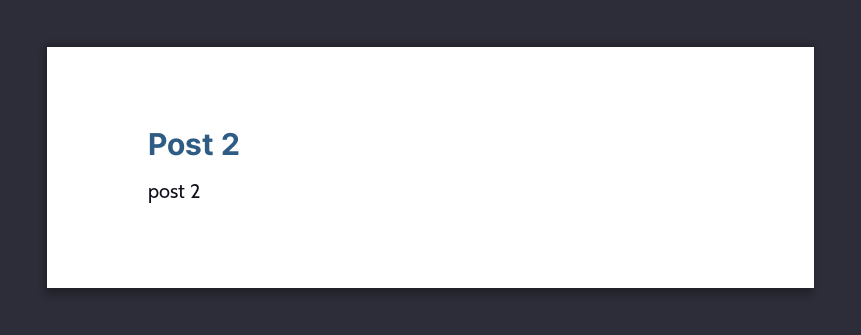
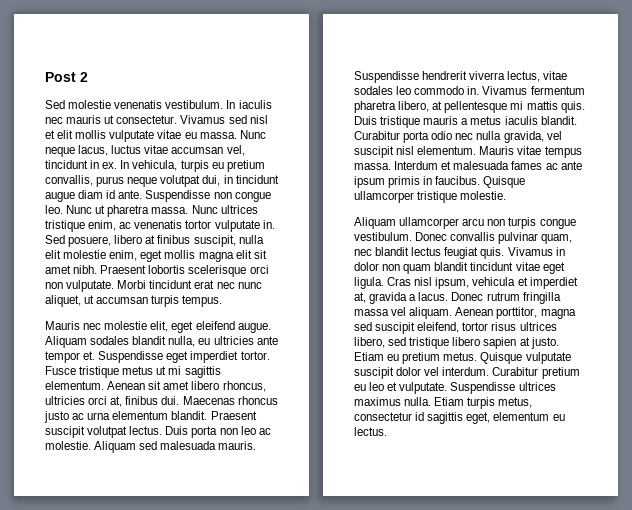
[148,184,201,203] post 2 -> [45,100,272,109] [45,115,268,124] [45,130,266,142] [45,145,245,157] [45,160,265,172] [45,175,279,187] [45,190,271,202] [45,205,258,217] [45,220,275,232] [45,235,264,247] [45,250,267,262] [45,265,269,277] [45,280,262,292] [45,295,223,307] [45,321,271,333] [45,336,278,348] [45,351,270,363] [45,366,221,378] [45,381,266,392] [45,396,278,407] [44,411,257,423] [45,426,271,438] [45,441,257,453] [354,71,568,83] [354,86,585,95] [354,101,585,113] [354,116,577,128] [354,131,562,143] [354,146,582,158] [354,161,582,170] [354,176,526,188] [354,191,507,203] [354,217,576,229] [354,232,573,244] [354,247,565,259] [354,262,565,274] [354,277,578,289] [354,292,561,304] [354,307,576,319] [354,322,557,334] [354,337,559,349] [354,352,571,364] [354,367,580,379] [354,382,556,394] [354,397,533,409] [354,412,565,424] [354,427,387,436] Sed molestie venenatis vestibulum. In iaculis nec mauris ut consectetur. Vivamus sed nisl et elit mollis vulputate vitae eu massa. Nunc neque lacus, luctus vitae accumsan vel, tincidunt in ex. In vehicula, turpis eu pretium convallis, purus neque volutpat dui, in tincidunt augue diam id ante. Suspendisse non congue leo. Nunc ut pharetra massa. Nunc ultrices tristique enim, ac venenatis tortor vulputate in. Sed posuere, libero at finibus suscipit, nulla elit molestie enim, eget mollis magna elit sit amet nibh. Praesent lobortis scelerisque orci non vulputate. Morbi tincidunt erat nec nunc aliquet, ut accumsan turpis tempus. // Mauris nec molestie elit, eget eleifend augue. Aliquam sodales blandit nulla, eu ultricies ante tempor et. Suspendisse eget imperdiet tortor. Fusce tristique metus ut mi sagittis elementum. Aenean sit amet libero rhoncus, ultricies orci at, finibus dui. Maecenas rhoncus justo ac urna elementum blandit. Praesent suscipit volutpat lectus. Duis porta non leo ac molestie. Aliquam sed malesuada mauris. Suspendisse hendrerit viverra lectus, vitae sodales leo commodo in. Vivamus fermentum pharetra libero, at pellentesque mi mattis quis. Duis tristique mauris a metus iaculis blandit. Curabitur porta odio nec nulla gravida, vel suscipit nisl elementum. Mauris vitae tempus massa. Interdum et malesuada fames ac ante ipsum primis in faucibus. Quisque ullamcorper tristique molestie. // Aliquam ullamcorper arcu non turpis congue vestibulum. Donec convallis pulvinar quam, nec blandit lectus feugiat quis. Vivamus in dolor non quam blandit tincidunt vitae eget ligula. Cras nisl ipsum, vehicula et imperdiet at, gravida a lacus. Donec rutrum fringilla massa vel aliquam. Aenean porttitor, magna sed suscipit eleifend, tortor risus ultrices libero, sed tristique libero sapien at justo. Etiam eu pretium metus. Quisque vulputate suscipit dolor vel interdum. Curabitur pretium eu leo et vulputate. Suspendisse ultrices maximus nulla. Etiam turpis metus, consectetur id sagittis eget, elementum eu lectus.

